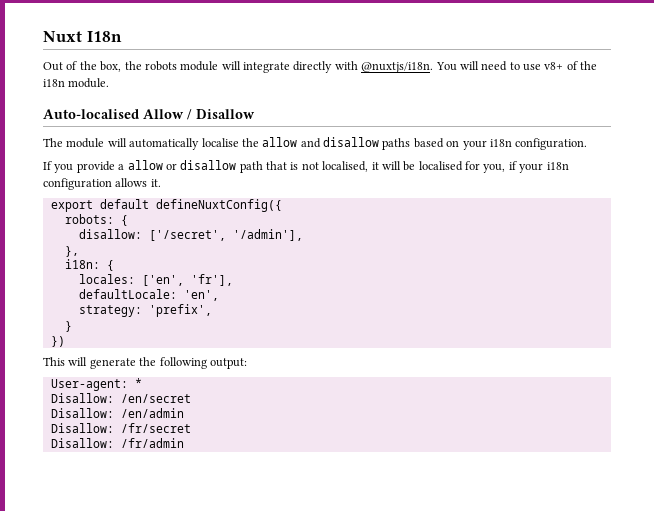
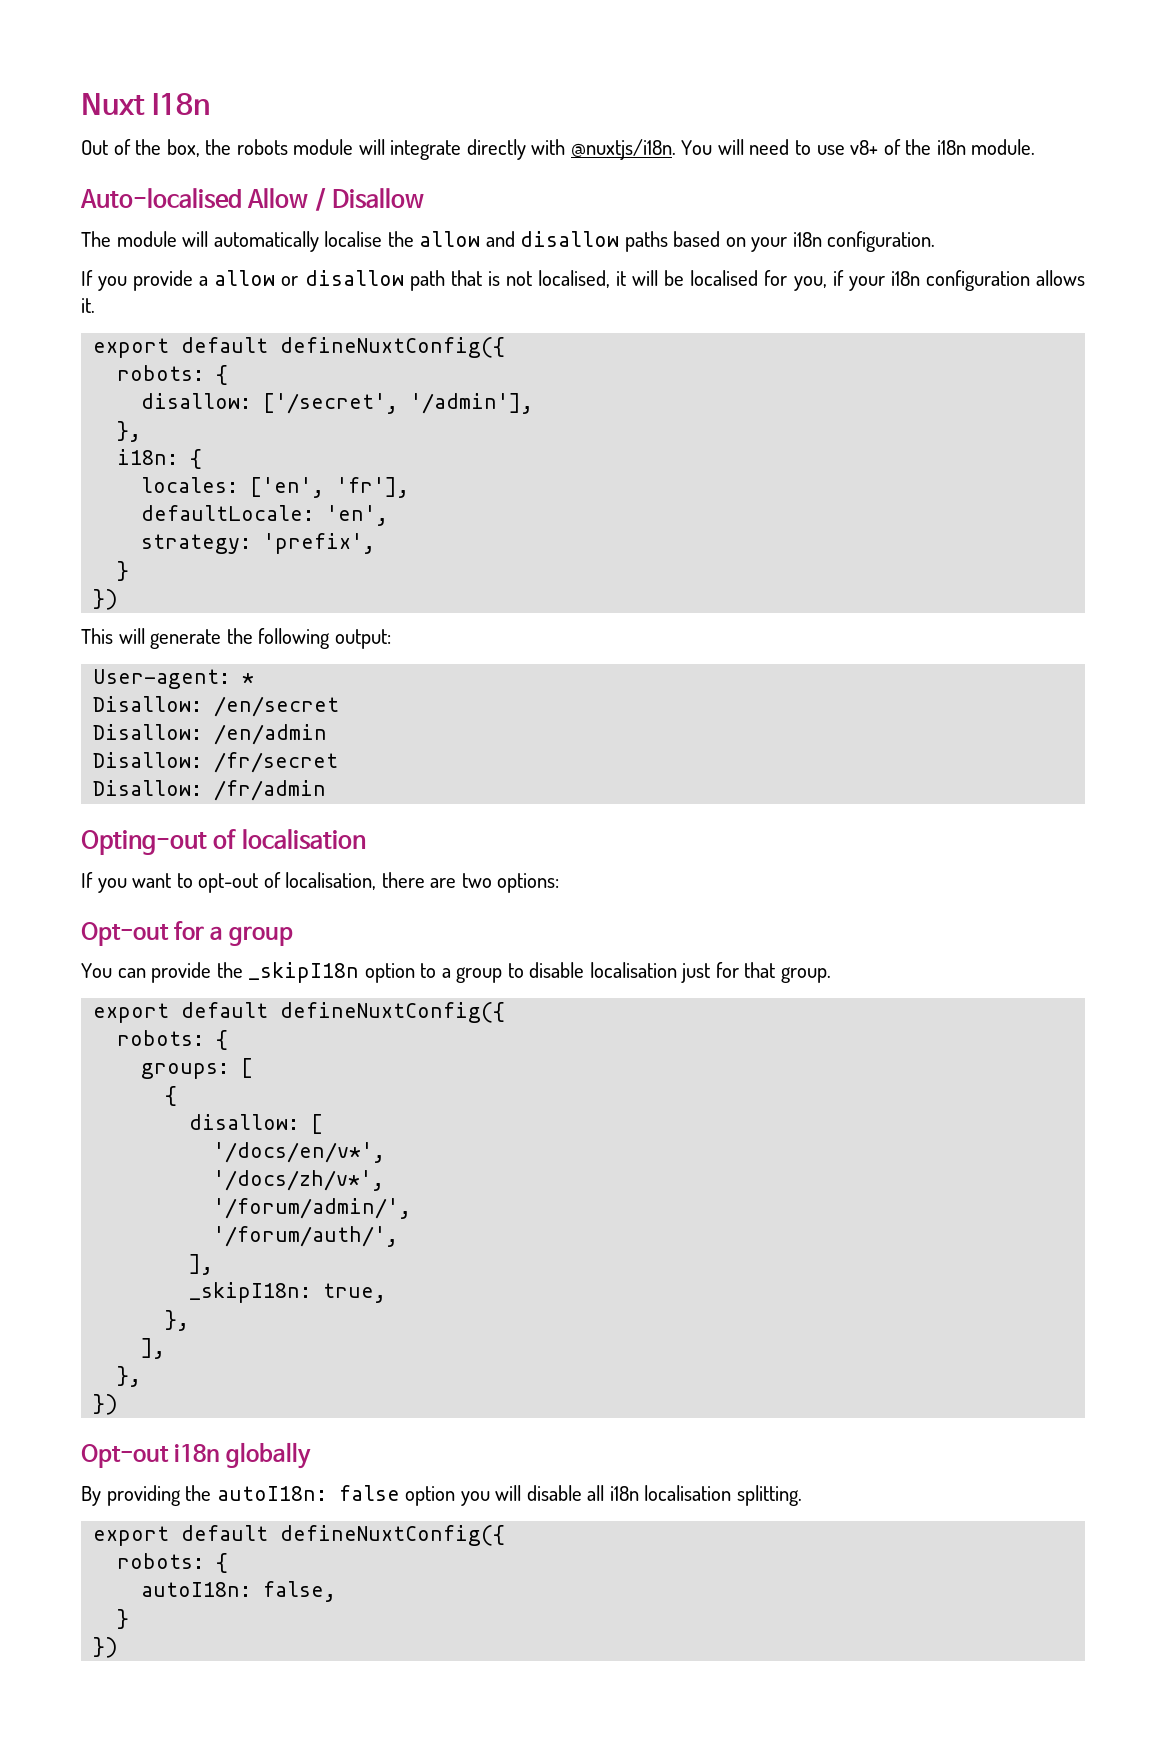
(184, 443) none -> [81,829,366,855] [81,872,560,893] [81,921,294,946] [81,962,831,983] [93,1002,506,1023] [117,1030,229,1050] [141,1058,254,1079] [165,1086,178,1106] [189,1114,324,1134] [213,1142,386,1163] [213,1170,385,1191] [213,1198,412,1219] [213,1226,399,1247] [189,1254,214,1275] [189,1282,387,1303] [165,1310,190,1331] [141,1338,166,1359] [117,1366,142,1387] [93,1394,119,1415] [81,1442,312,1469] [81,1485,802,1506] [93,1525,506,1546] [117,1553,229,1573] [141,1581,337,1602] [117,1609,130,1629] [93,1637,119,1658] // Opting-out of localisation // If you want to opt-out of localisation, there are two options: // Opt-out for a group // You can provide the _skipI18n option to a group to disable localisation just for that group. // export default defineNuxtConfig({ // robots: { // groups: [ // { // disallow: [ // '/docs/en/v*', // '/docs/zh/v*', // '/forum/admin/', // '/forum/auth/', // ], // _skipI18n: true, // }, // ], // }, // }) // Opt-out i18n globally // By providing the autoI18n: false option you will disable all i18n localisation splitting. // export default defineNuxtConfig({ // robots: { // autoI18n: false, // } // })

